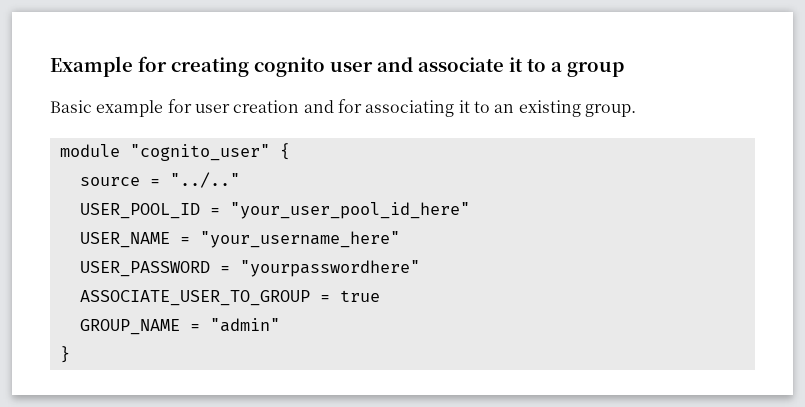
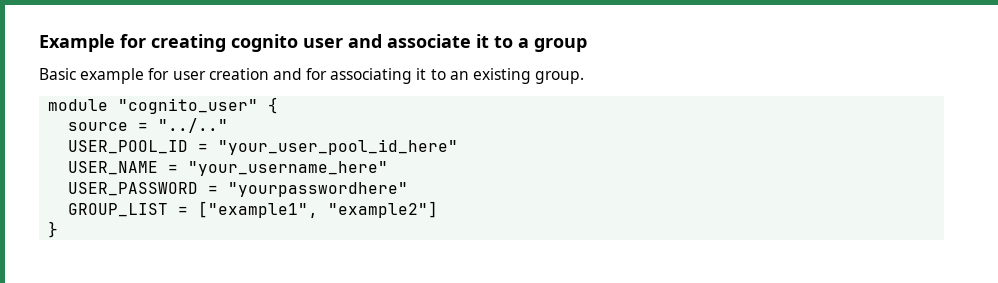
[79,290,380,306] [79,318,280,335] ASSOCIATE_USER_TO_GROUP = true // GROUP_NAME = "admin" -> [68,201,439,218] GROUP_LIST = ["example1", "example2"]

